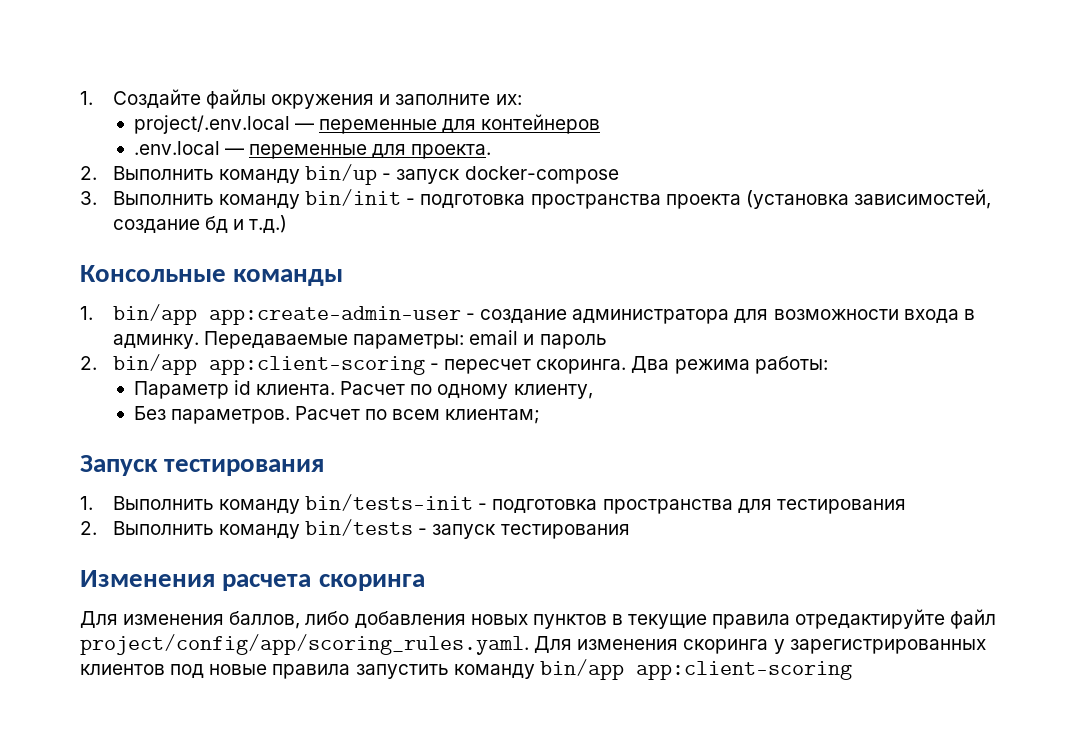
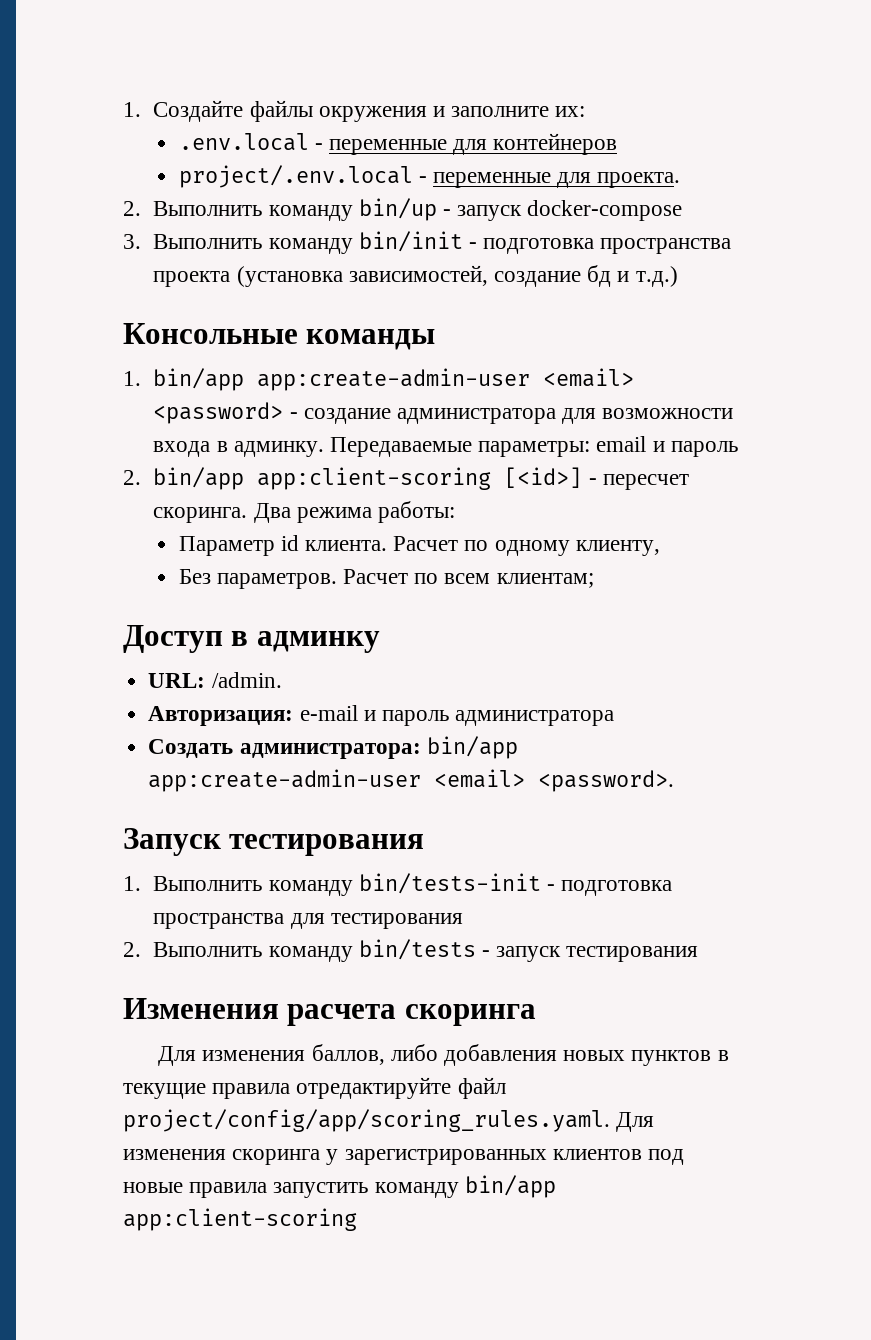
[133,115,314,134] project/.env.local — -> [178,133,323,151] .env.local -
[133,141,244,155] .env.local — -> [178,165,427,188] project/.env.local -
(461, 315) none -> [543,368,635,387] [153,402,284,424] <email> <password>
(425, 365) none -> [504,467,583,488] [<id>]
(541, 416) none -> [123,625,380,653] [148,672,282,688] [148,705,615,726] [148,736,518,759] [148,769,675,792] // Доступ в админку // URL: /admin. // Авторизация: e‑mail и пароль администратора // Создать администратора: bin/app app:create-admin-user <email> <password>.

